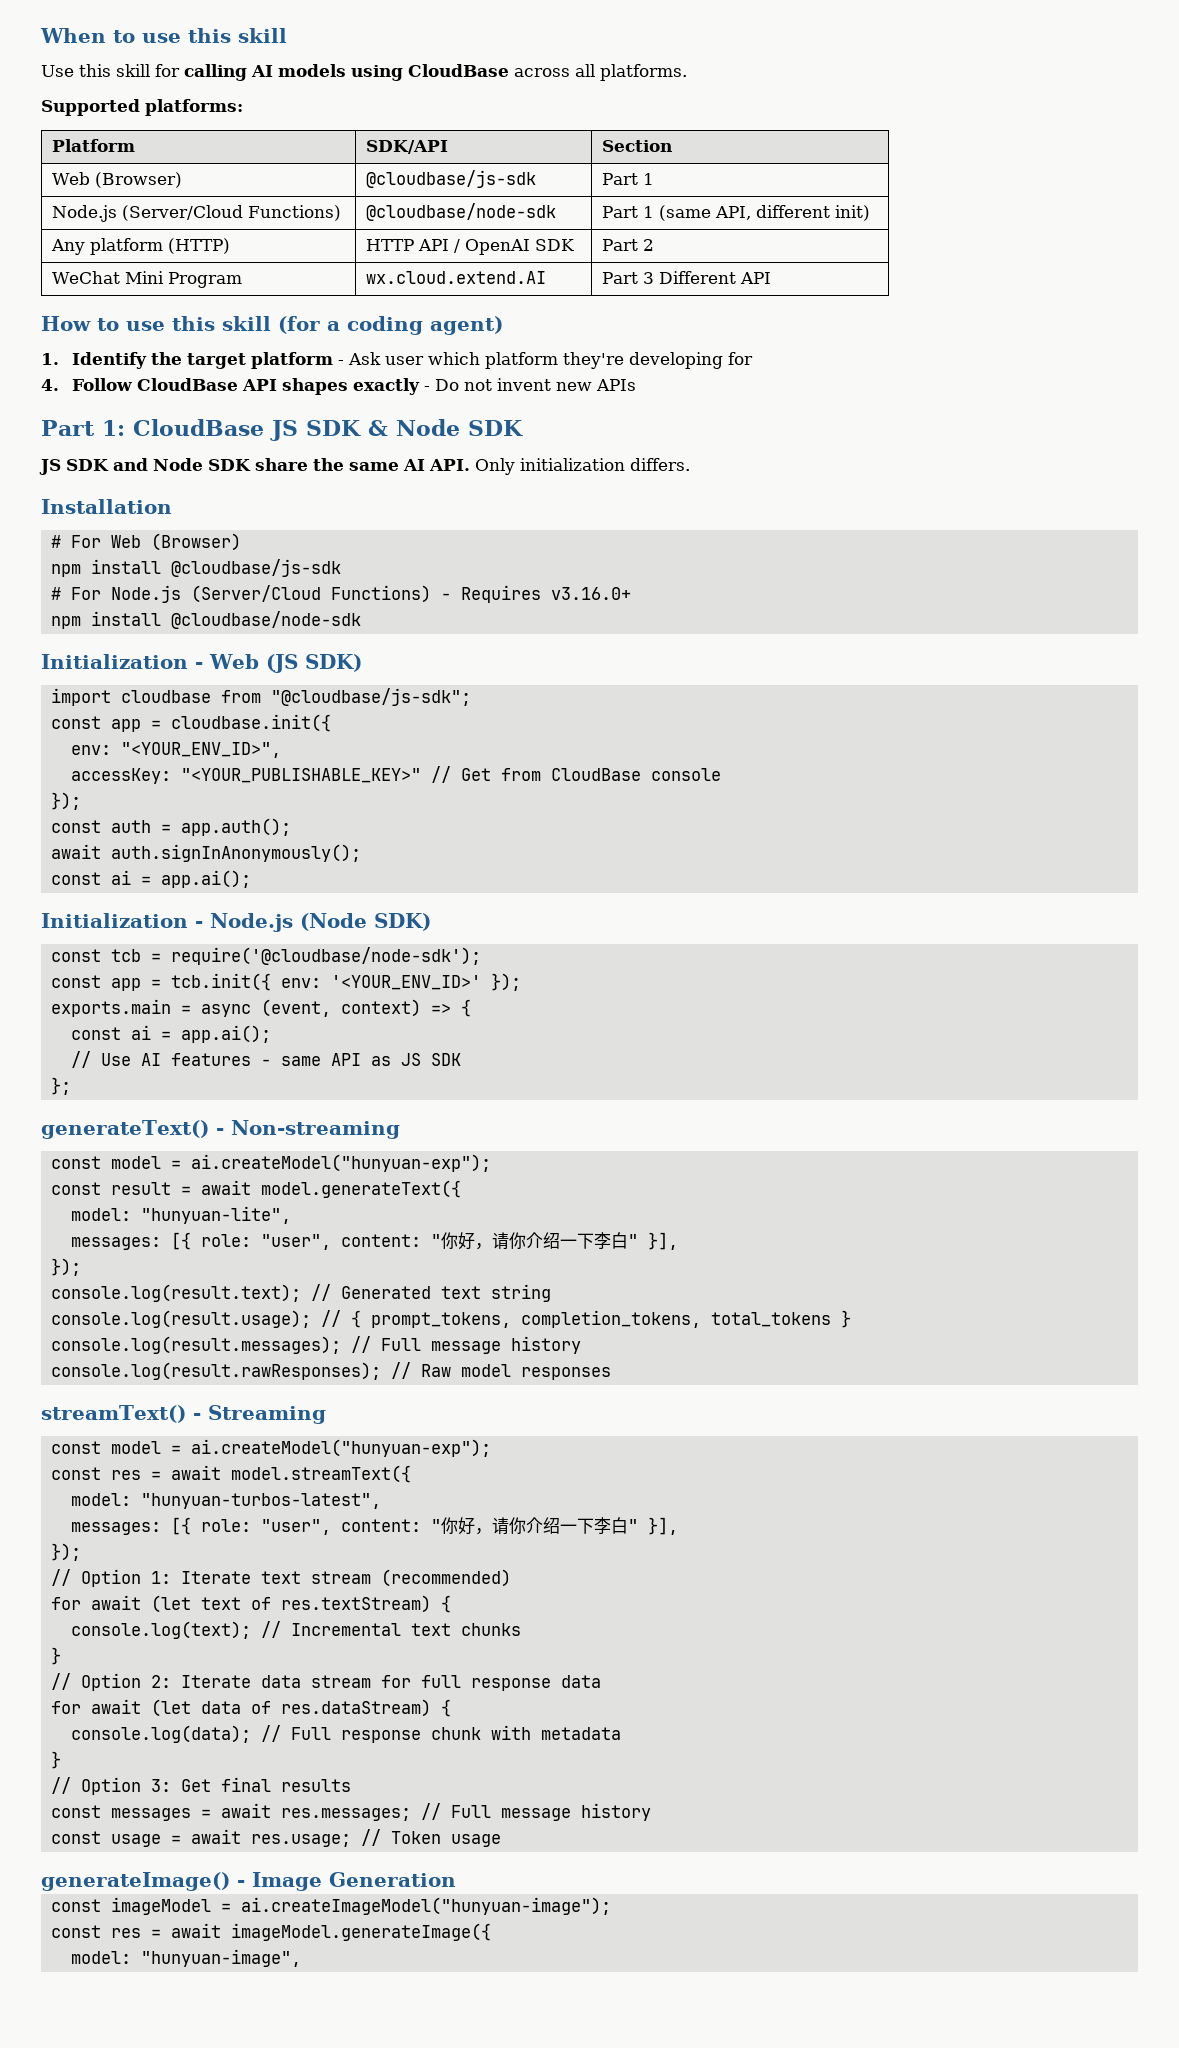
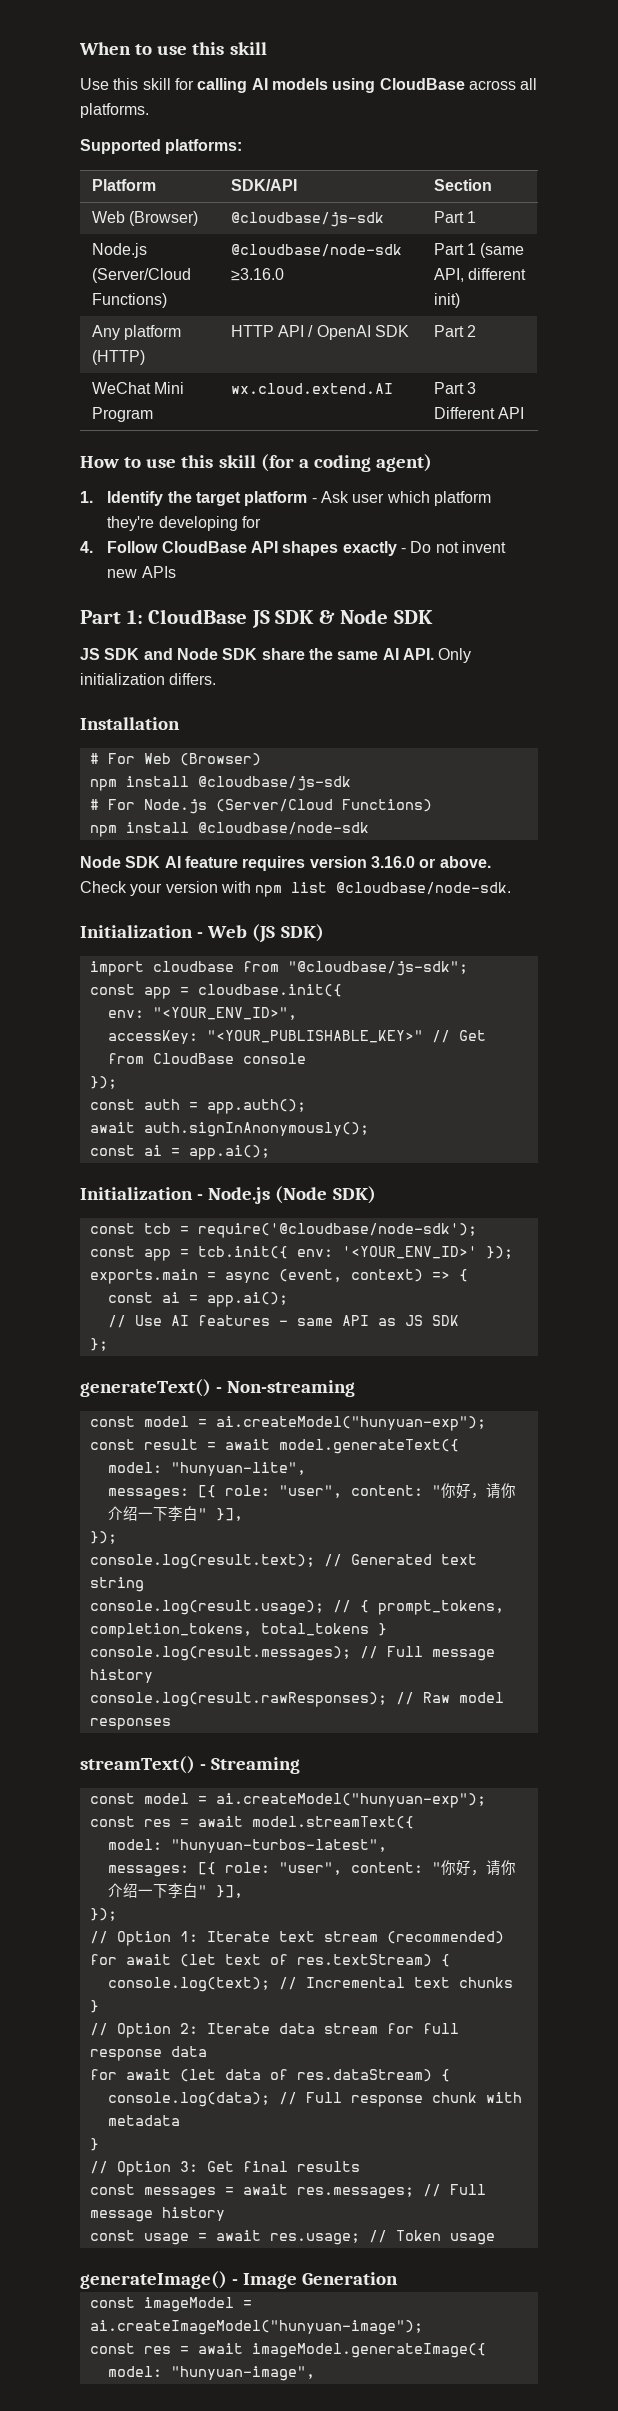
(557, 212) none -> [230,268,284,281] ≥3.16.0
[441,585,632,603] - Requires v3.16.0+ -> (432, 805) none
(362, 620) none -> [80,856,491,871] [80,881,512,897] // Node SDK AI feature requires version 3.16.0 or above. Check your version with npm list @cloudbase/node-sdk.

